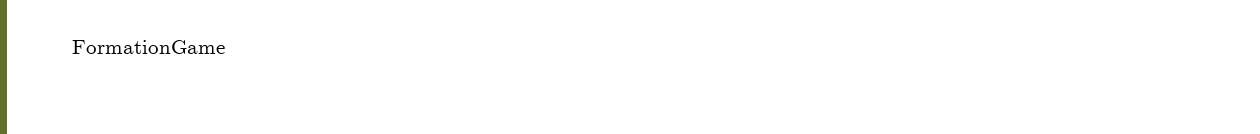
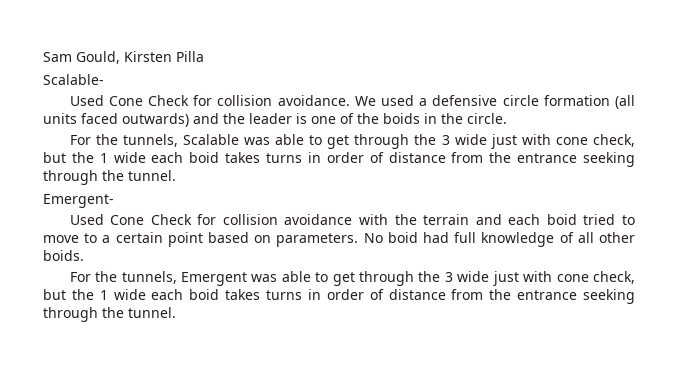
[72,40,225,54] FormationGame -> [43,51,204,64] [43,74,104,85] [69,95,635,109] [43,113,507,127] [69,134,635,149] [43,152,636,167] [43,170,176,185] [43,194,114,208] [69,214,635,225] [43,232,635,247] [43,250,84,261] [69,271,635,286] [43,289,636,304] [43,307,176,322] Sam Gould, Kirsten Pilla // Scalable- // Used Cone Check for collision avoidance. We used a defensive circle formation (all units faced outwards) and the leader is one of the boids in the circle. // For the tunnels, Scalable was able to get through the 3 wide just with cone check, but the 1 wide each boid takes turns in order of distance from the entrance seeking through the tunnel. // Emergent- // Used Cone Check for collision avoidance with the terrain and each boid tried to move to a certain point based on parameters. No boid had full knowledge of all other boids. // For the tunnels, Emergent was able to get through the 3 wide just with cone check, but the 1 wide each boid takes turns in order of distance from the entrance seeking through the tunnel.

